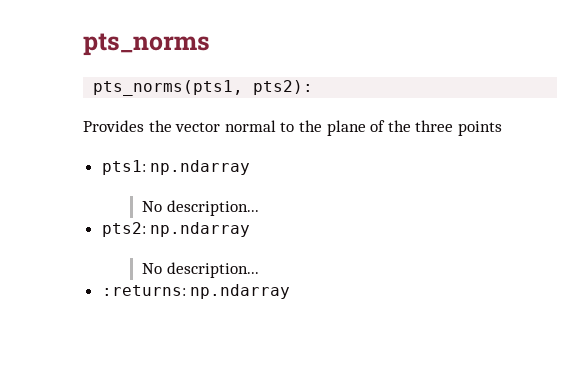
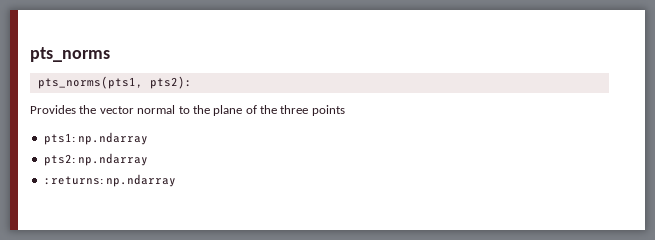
[141,200,259,216] // No description... -> (149, 138) none
[141,262,259,278] // No description... -> (149, 159) none

